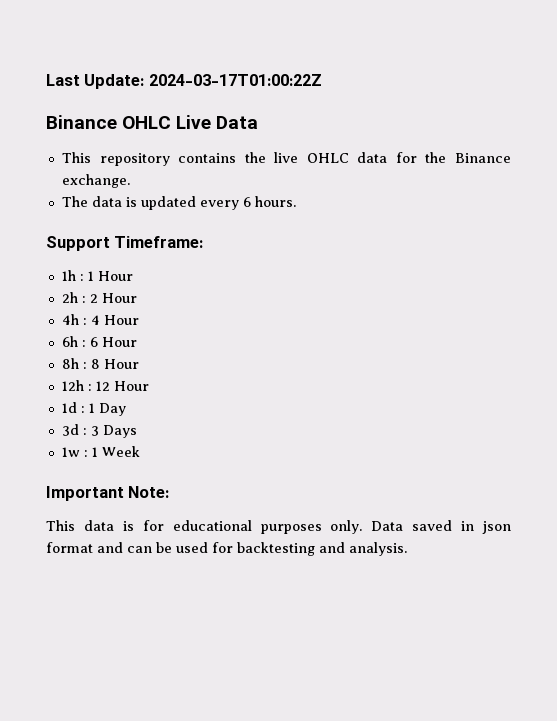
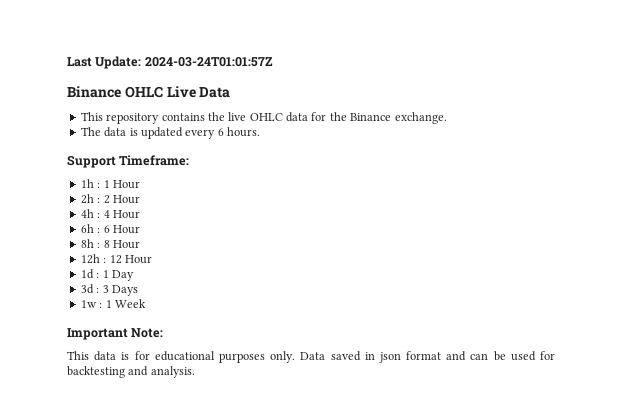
[148,74,322,86] 2024-03-17T01:00:22Z -> [144,57,273,67] 2024-03-24T01:01:57Z

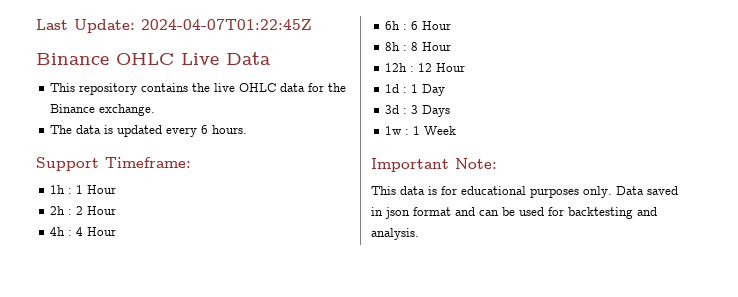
[144,57,273,67] 2024-03-24T01:01:57Z -> [141,19,312,30] 2024-04-07T01:22:45Z

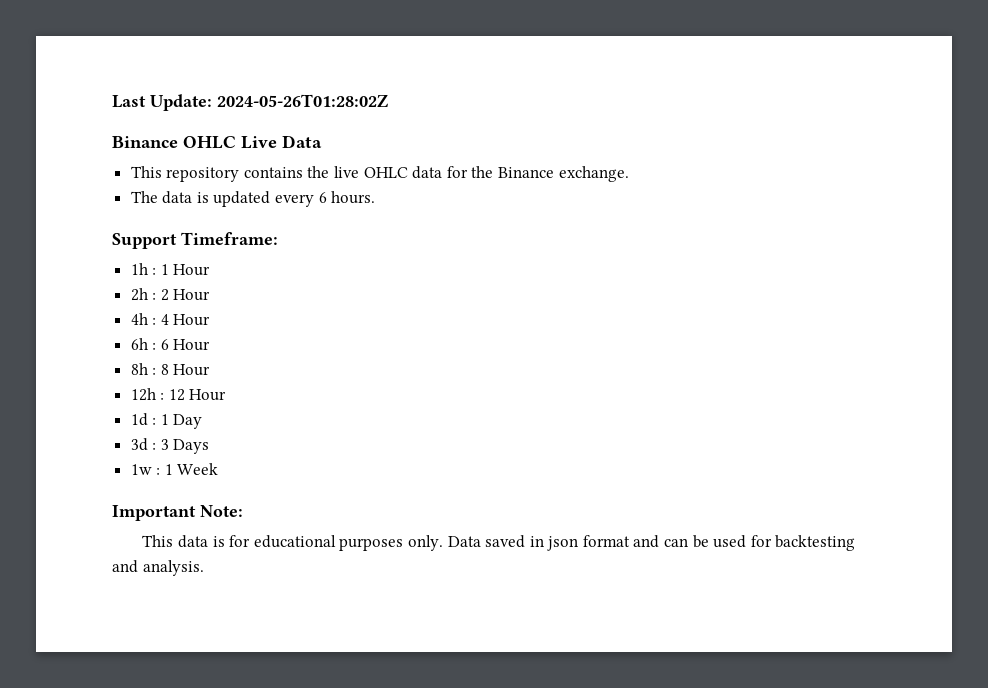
[141,19,312,30] 2024-04-07T01:22:45Z -> [217,94,388,107] 2024-05-26T01:28:02Z

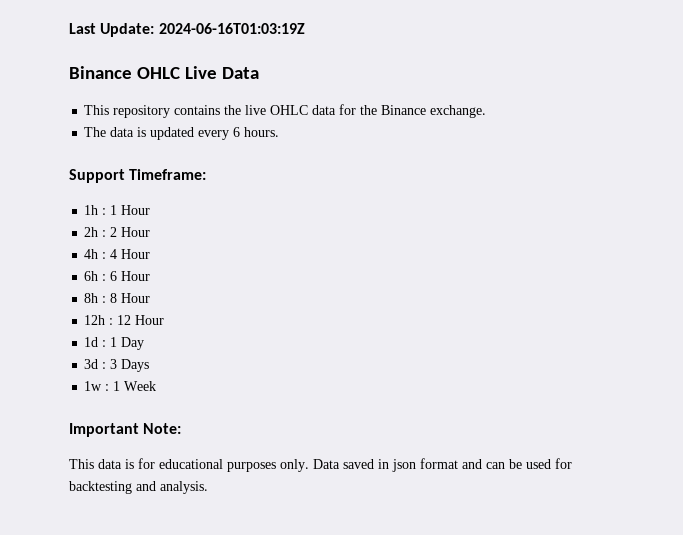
[217,94,388,107] 2024-05-26T01:28:02Z -> [158,23,305,34] 2024-06-16T01:03:19Z

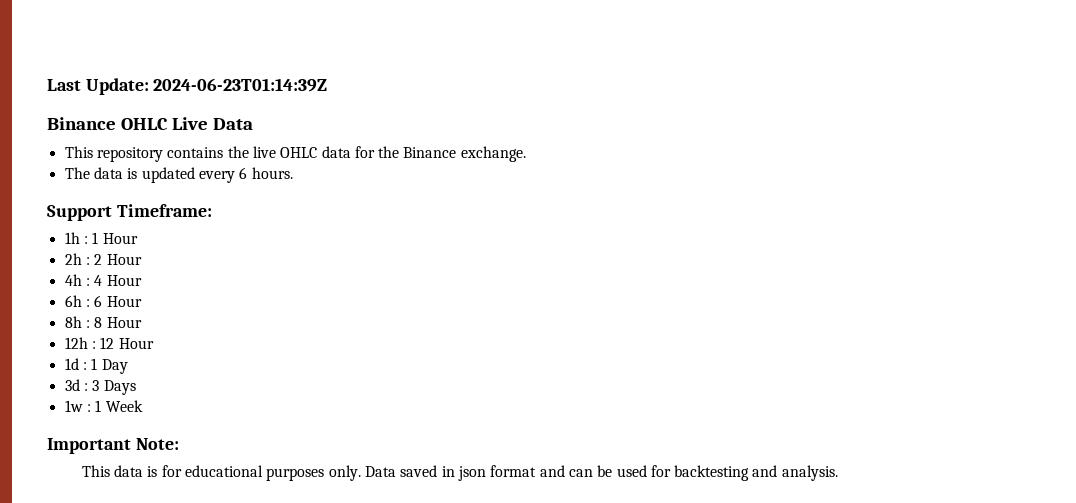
[158,23,305,34] 2024-06-16T01:03:19Z -> [153,78,328,92] 2024-06-23T01:14:39Z

